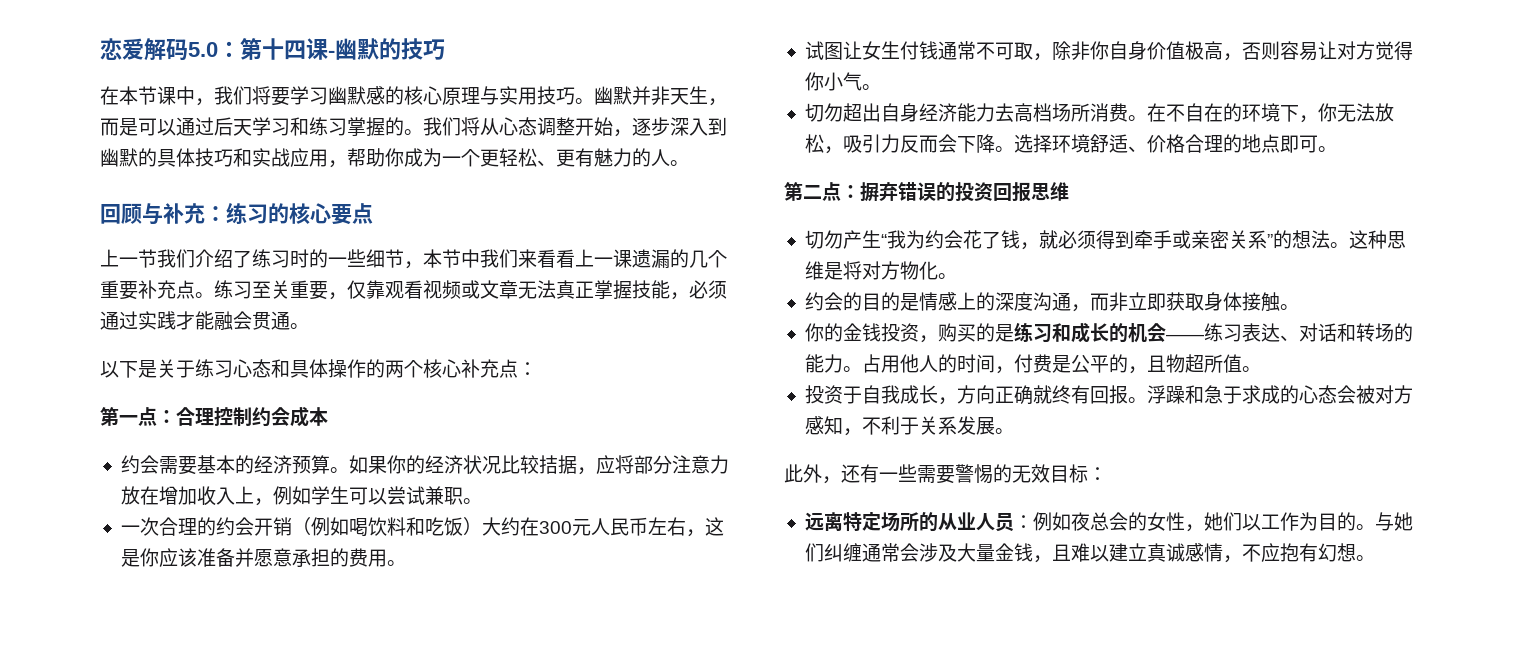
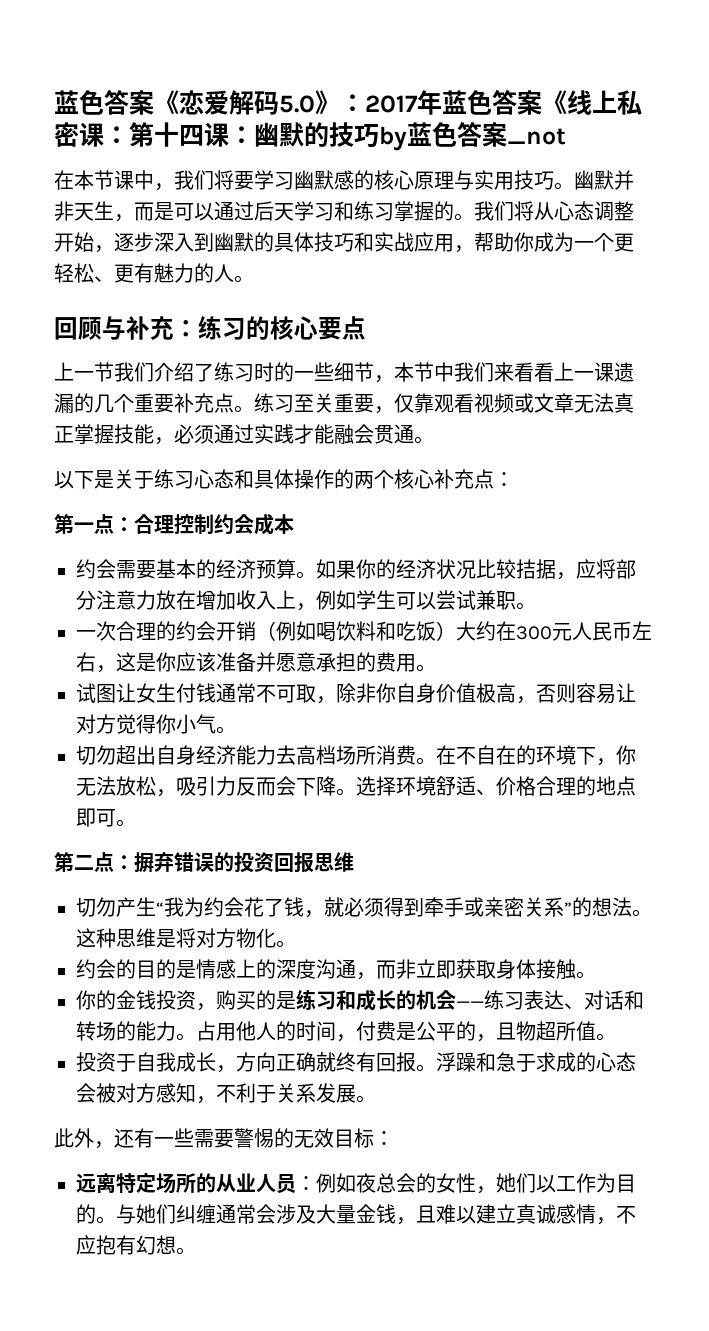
(100, 49) none -> [54,90,179,115] 蓝色答案《
(218, 49) none -> [315,90,642,115] [54,122,104,147] 》：2017年蓝色答案《线上私密课
[328,50,335,57] - -> [229,126,254,144] ：
(445, 49) none -> [379,122,566,151] by蓝色答案_not

